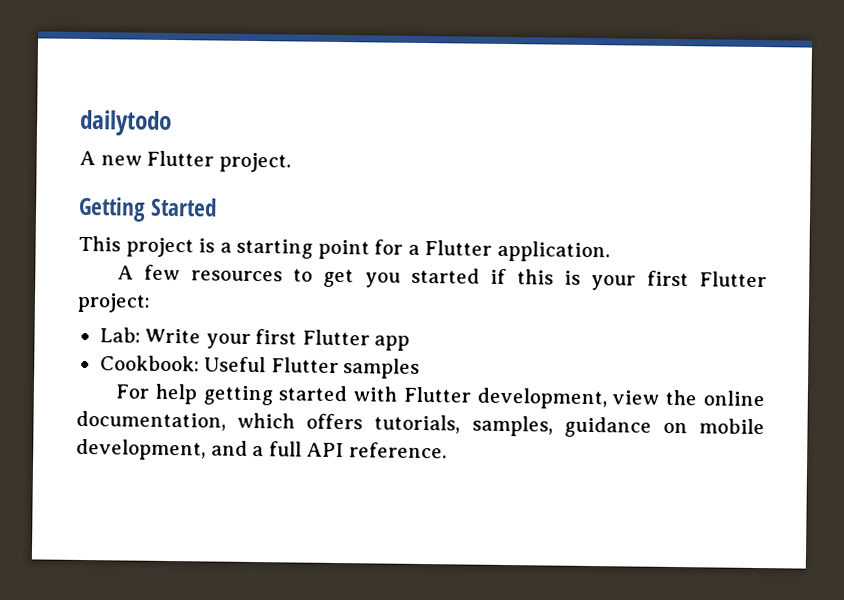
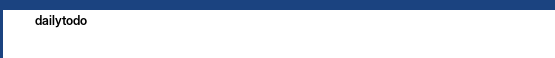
[79,150,291,173] [78,196,218,222] [78,235,610,263] [116,264,768,291] [77,292,151,313] [99,327,411,351] [99,355,421,379] [114,383,766,410] [76,410,765,438] [76,438,447,461] // A new Flutter project. // Getting Started // This project is a starting point for a Flutter application. // A few resources to get you started if this is your first Flutter project: // Lab: Write your first Flutter app // Cookbook: Useful Flutter samples // For help getting started with Flutter development, view the online documentation, which offers tutorials, samples, guidance on mobile development, and a full API reference. -> (87, 21) none

